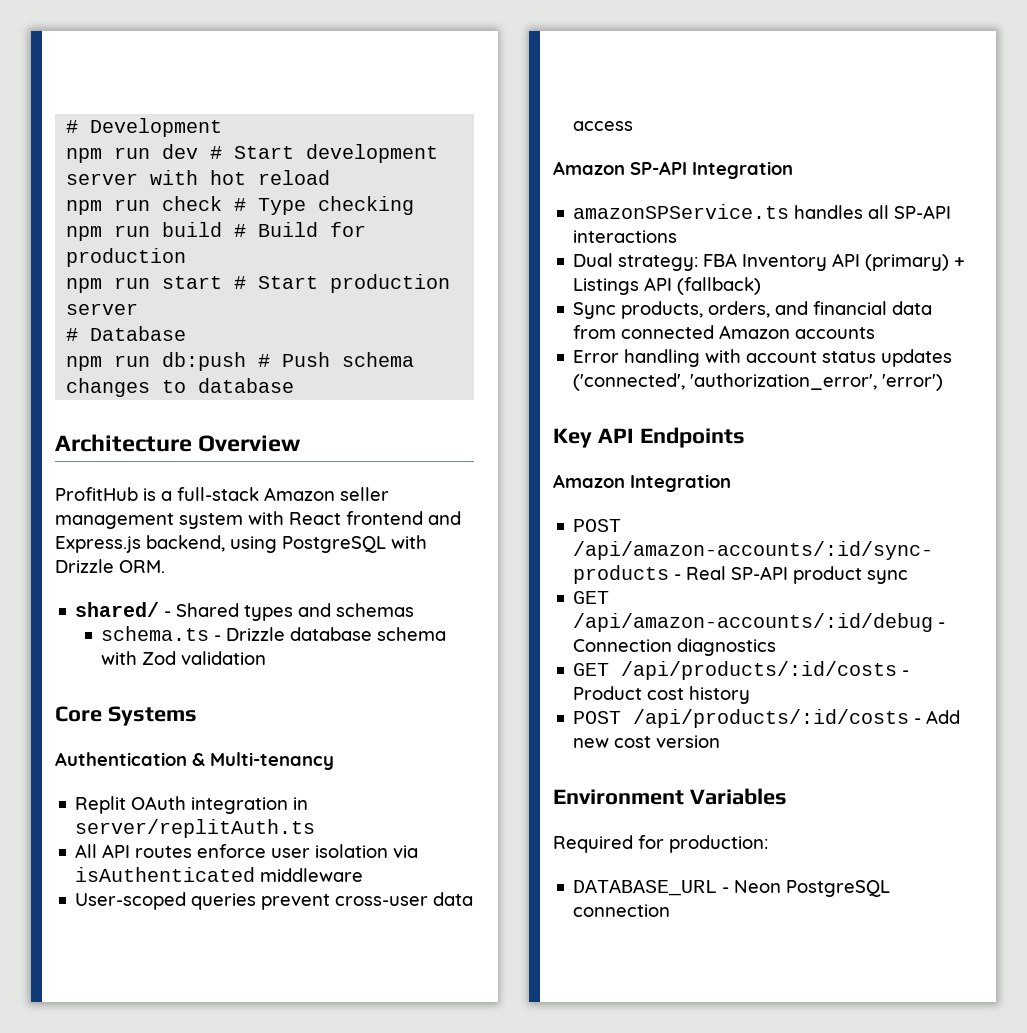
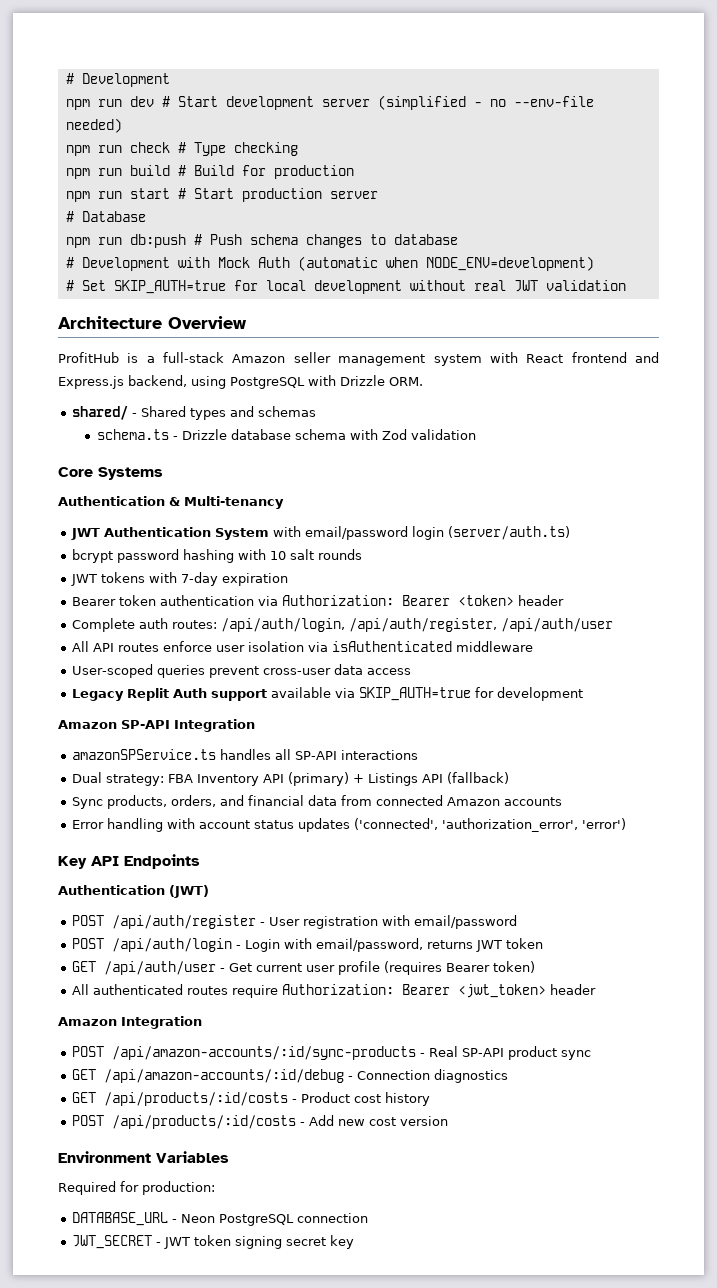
[150,170,331,185] with hot reload -> [377,95,594,110] [65,118,122,133] (simplified - no --env-file needed)
(295, 385) none -> [65,256,594,271] [65,280,626,294] // # Development with Mock Auth (automatic when NODE_ENV=development) // # Set SKIP_AUTH=true for local development without real JWT validation
[75,796,309,814] [75,819,316,838] Replit OAuth integration in server/replitAuth.ts -> [71,526,571,540] [72,549,363,563] [71,572,289,586] [72,595,565,606] [72,618,614,632] JWT Authentication System with email/password login (server/auth.ts) // bcrypt password hashing with 10 salt rounds // JWT tokens with 7-day expiration // Bearer token authentication via Authorization: Bearer <token> header // Complete auth routes: /api/auth/login, /api/auth/register, /api/auth/user
(634, 126) none -> [72,687,584,701] // Legacy Replit Auth support available via SKIP_AUTH=true for development
(745, 437) none -> [58,885,209,898] [72,915,518,929] [72,938,544,952] [72,961,536,975] [72,984,597,998] // Authentication (JWT) // POST /api/auth/register - User registration with email/password // POST /api/auth/login - Login with email/password, returns JWT token // GET /api/auth/user - Get current user profile (requires Bearer token) // All authenticated routes require Authorization: Bearer <jwt_token> header
(671, 910) none -> [72,1235,355,1249] // JWT_SECRET - JWT token signing secret key

